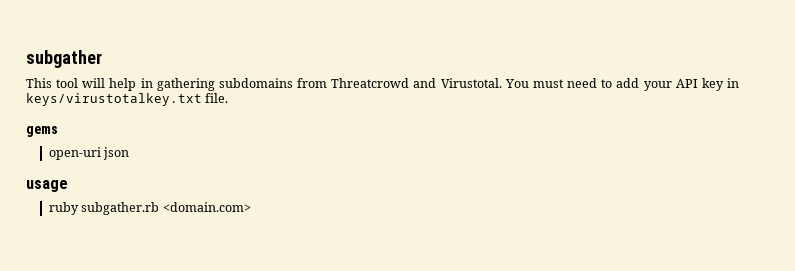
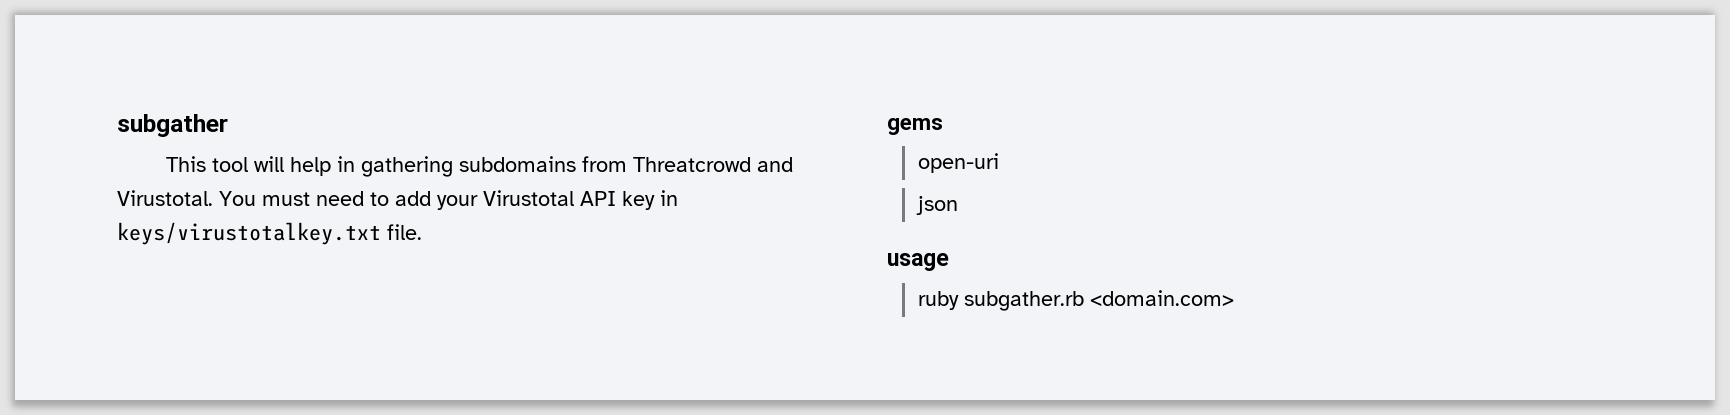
(672, 86) none -> [483,190,574,206] Virustotal
(101, 153) none -> (999, 163) //

